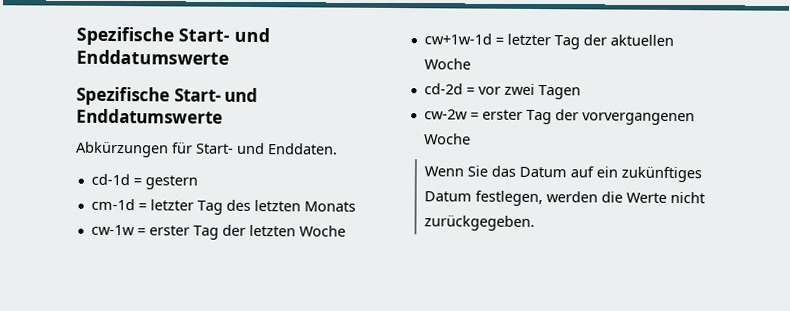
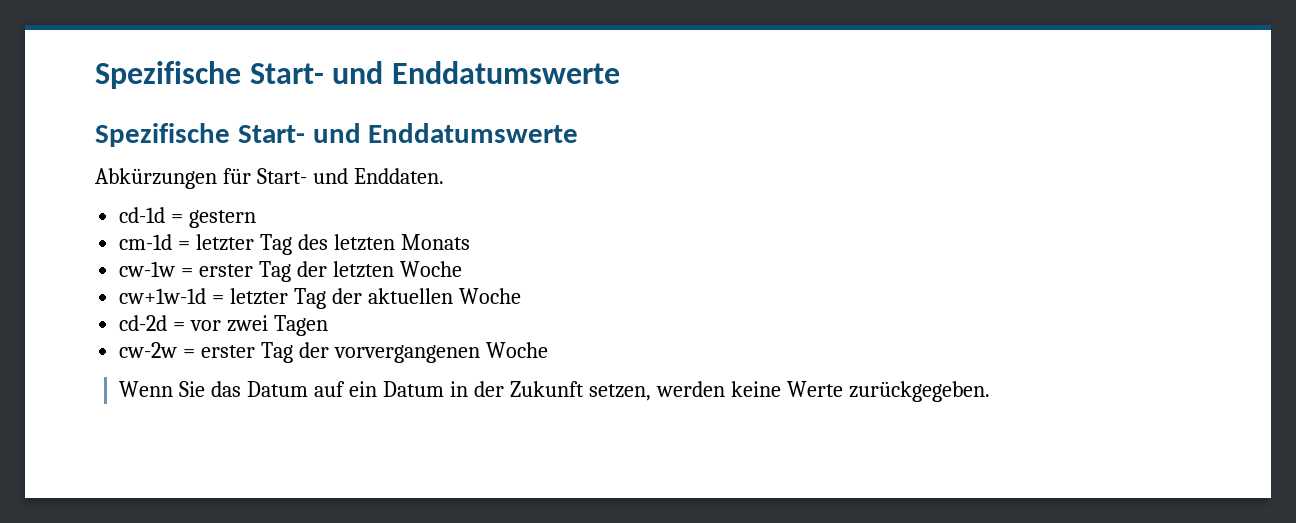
[620,166,702,183] [423,190,705,207] zukünftiges Datum festlegen, werden die Werte nicht -> [383,381,843,401] Datum in der Zukunft setzen, werden keine Werte

